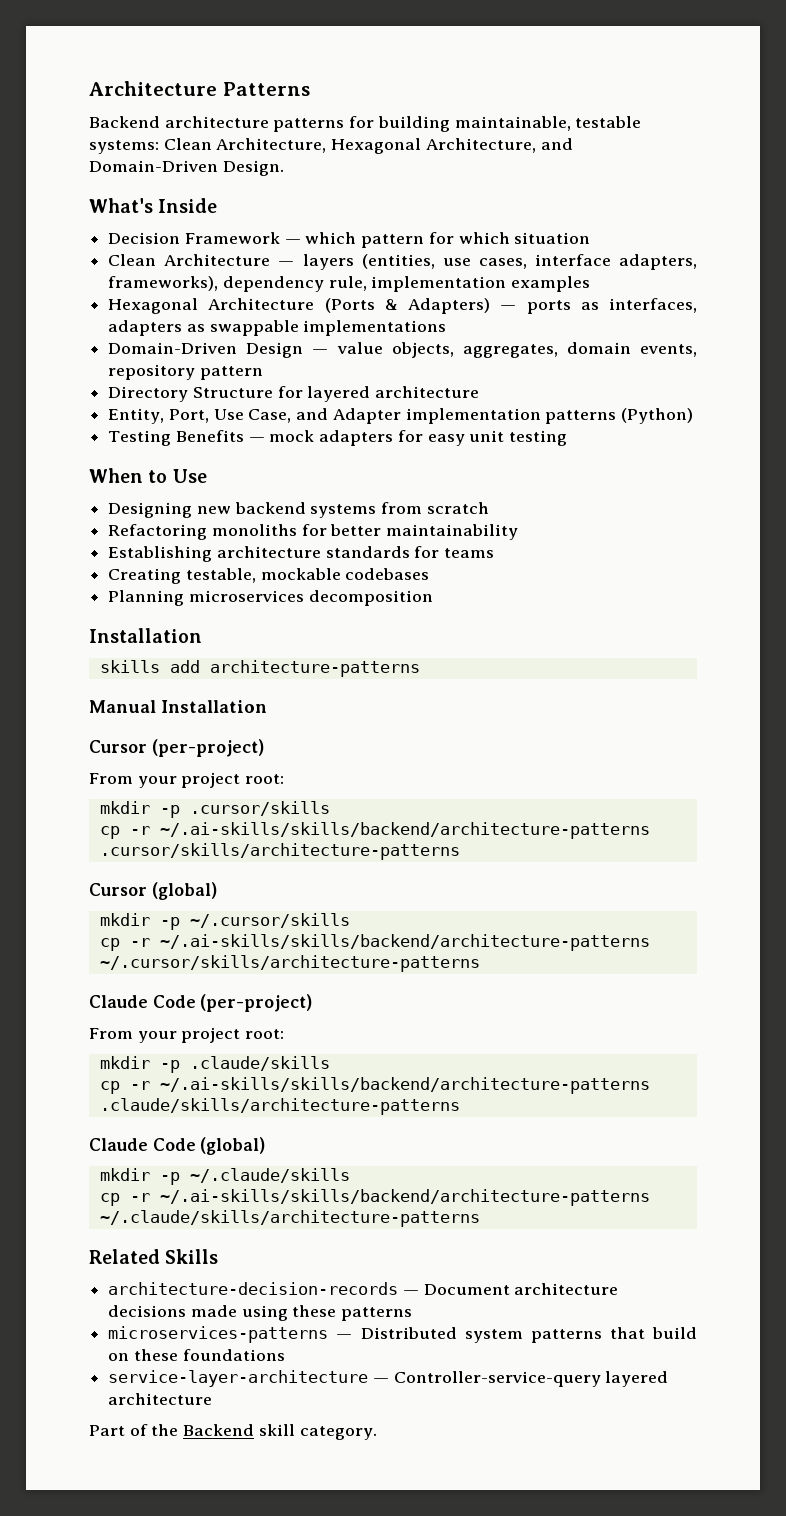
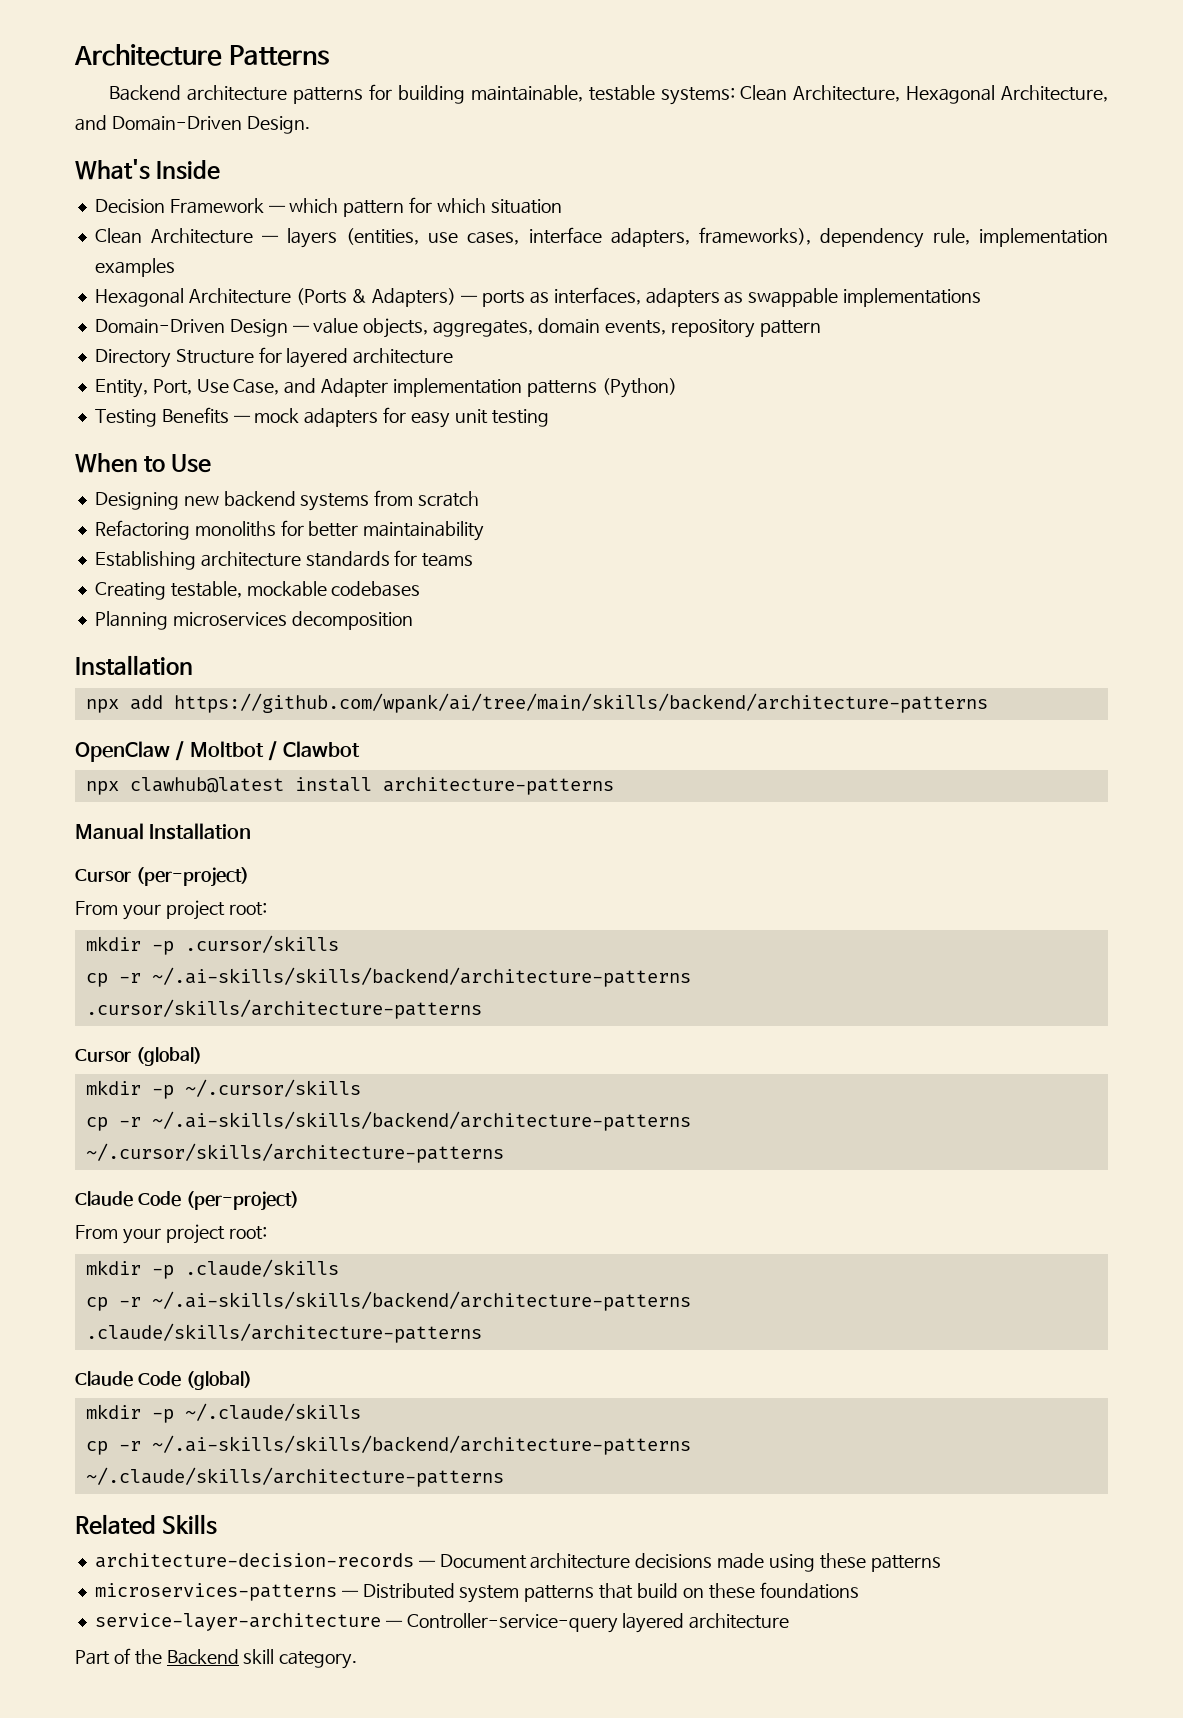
[99,660,200,673] skills add -> [85,693,988,713] [75,741,360,762] [85,777,372,795] npx add https://github.com/wpank/ai/tree/main/skills/backend/architecture-patterns // OpenClaw / Moltbot / Clawbot // npx clawhub@latest install

